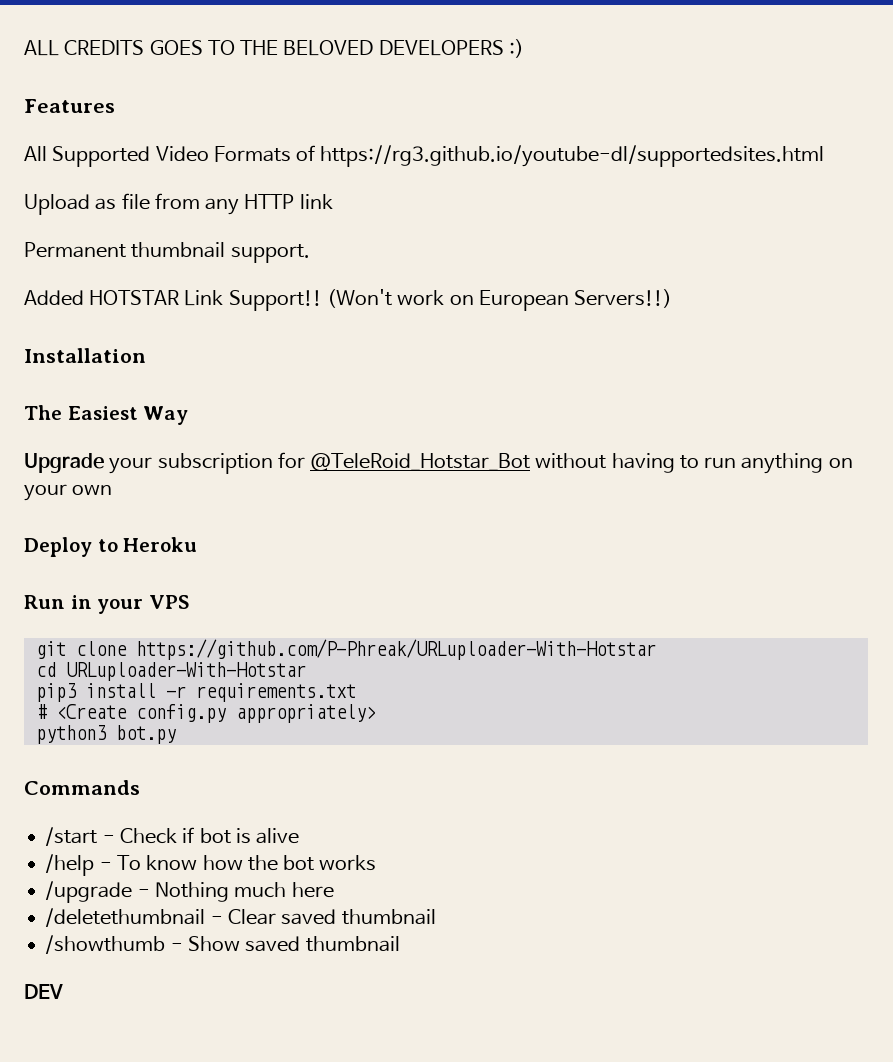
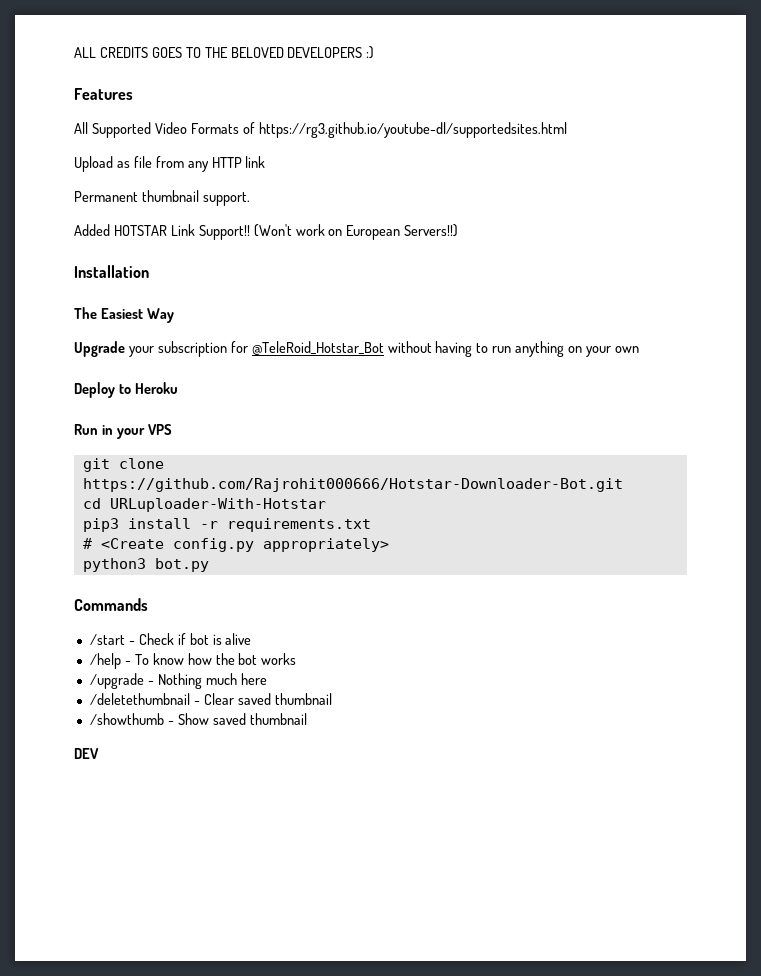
[135,639,656,660] https://github.com/P-Phreak/URLuploader-With-Hotstar -> [82,478,623,492] https://github.com/Rajrohit000666/Hotstar-Downloader-Bot.git

